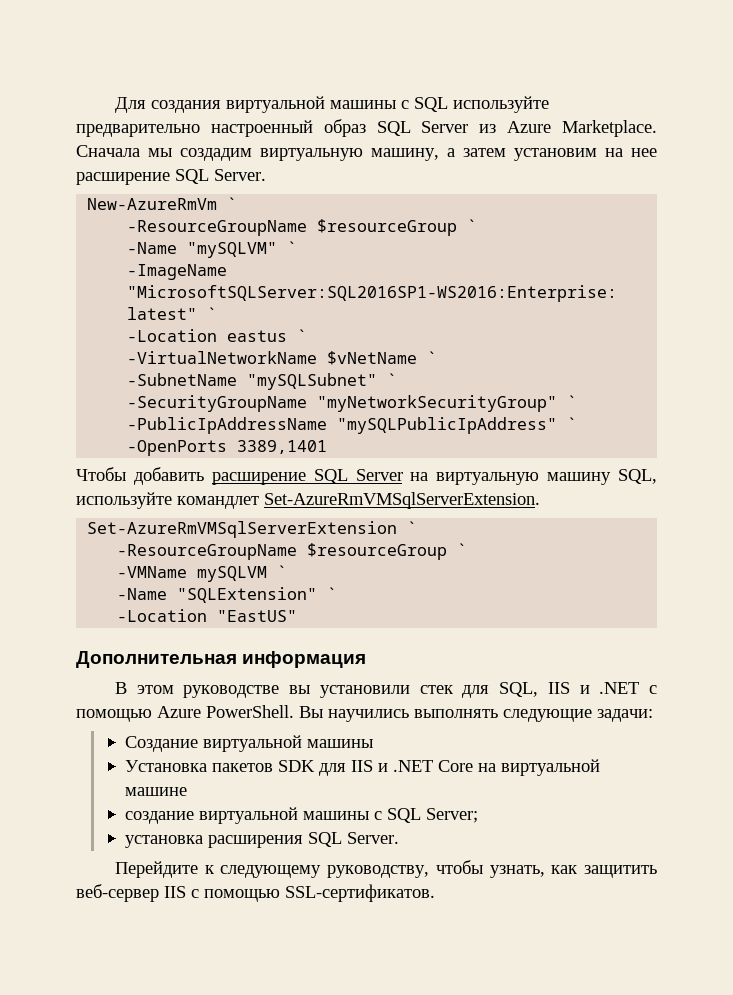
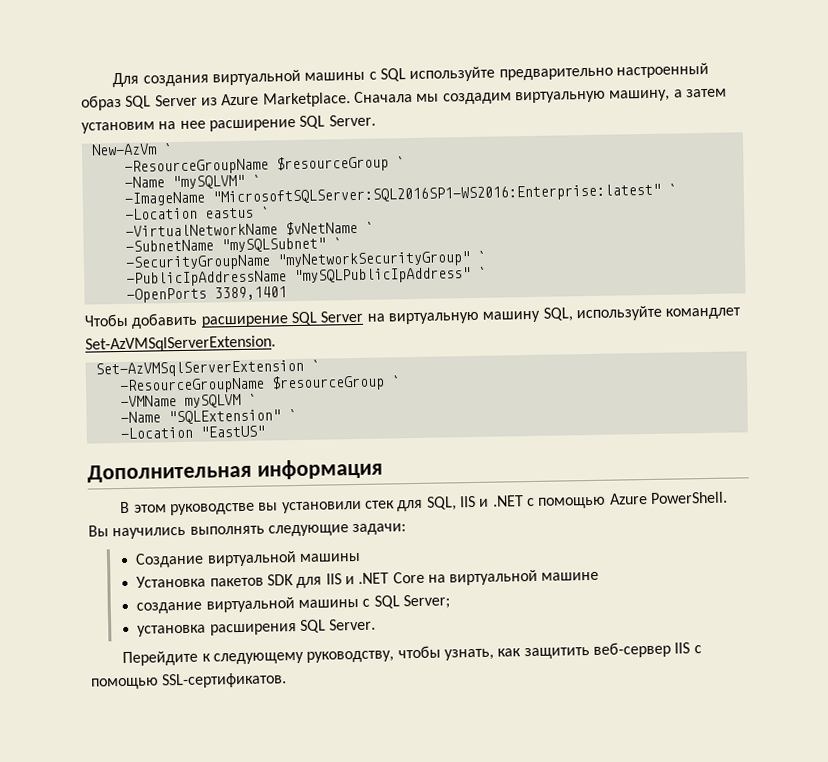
[87,198,218,210] New-AzureRmVm -> [90,143,157,156] New-AzVm
[264,492,540,509] [87,521,398,538] Set-AzureRmVMSqlServerExtension. // Set-AzureRmVMSqlServerExtension -> [85,335,276,353] [94,359,304,378] Set-AzVMSqlServerExtension. // Set-AzVMSqlServerExtension

